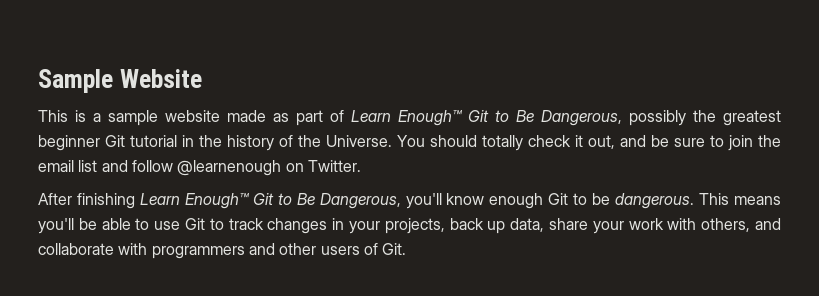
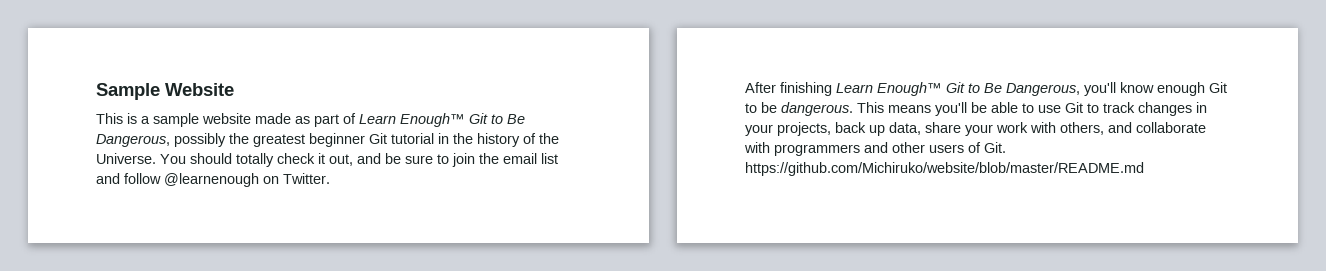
(407, 249) none -> [745,162,1144,176] https://github.com/Michiruko/website/blob/master/README.md

